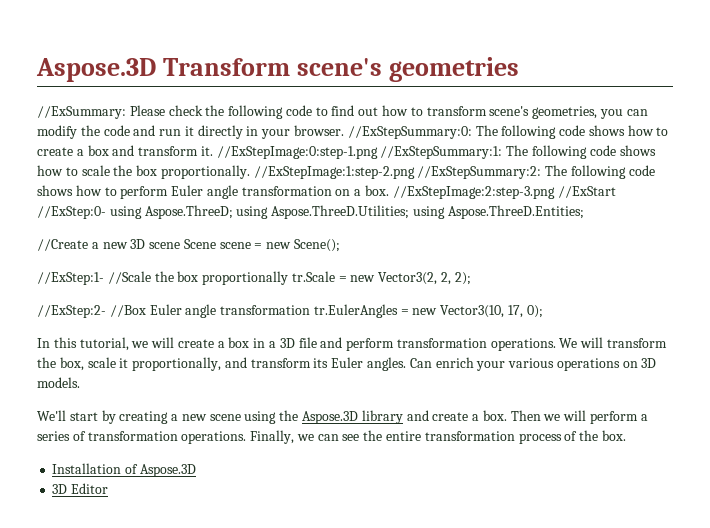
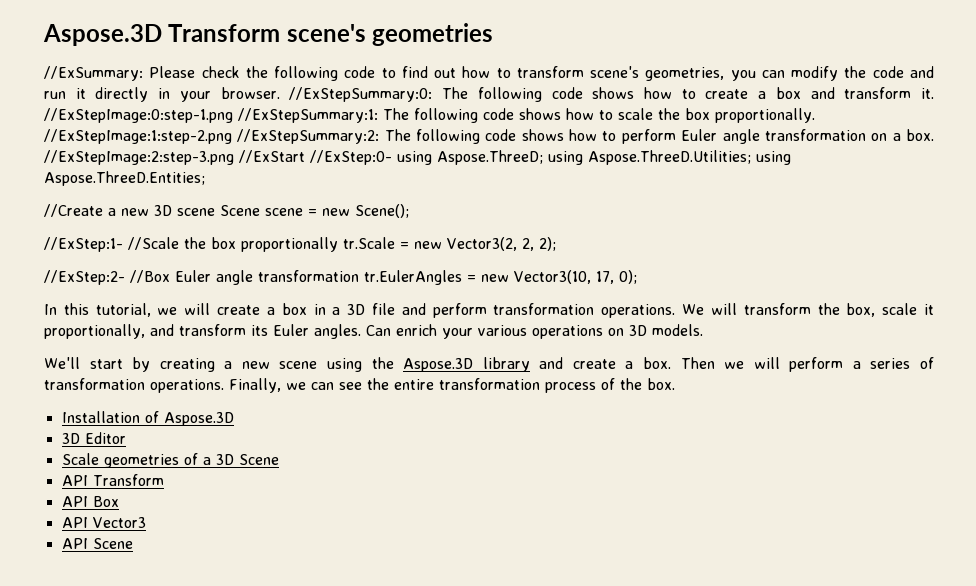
(109, 488) none -> [61,453,279,468] [61,474,164,486] [61,496,119,507] [61,517,146,528] [61,538,133,549] // Scale geometries of a 3D Scene // API Transform // API Box // API Vector3 // API Scene

